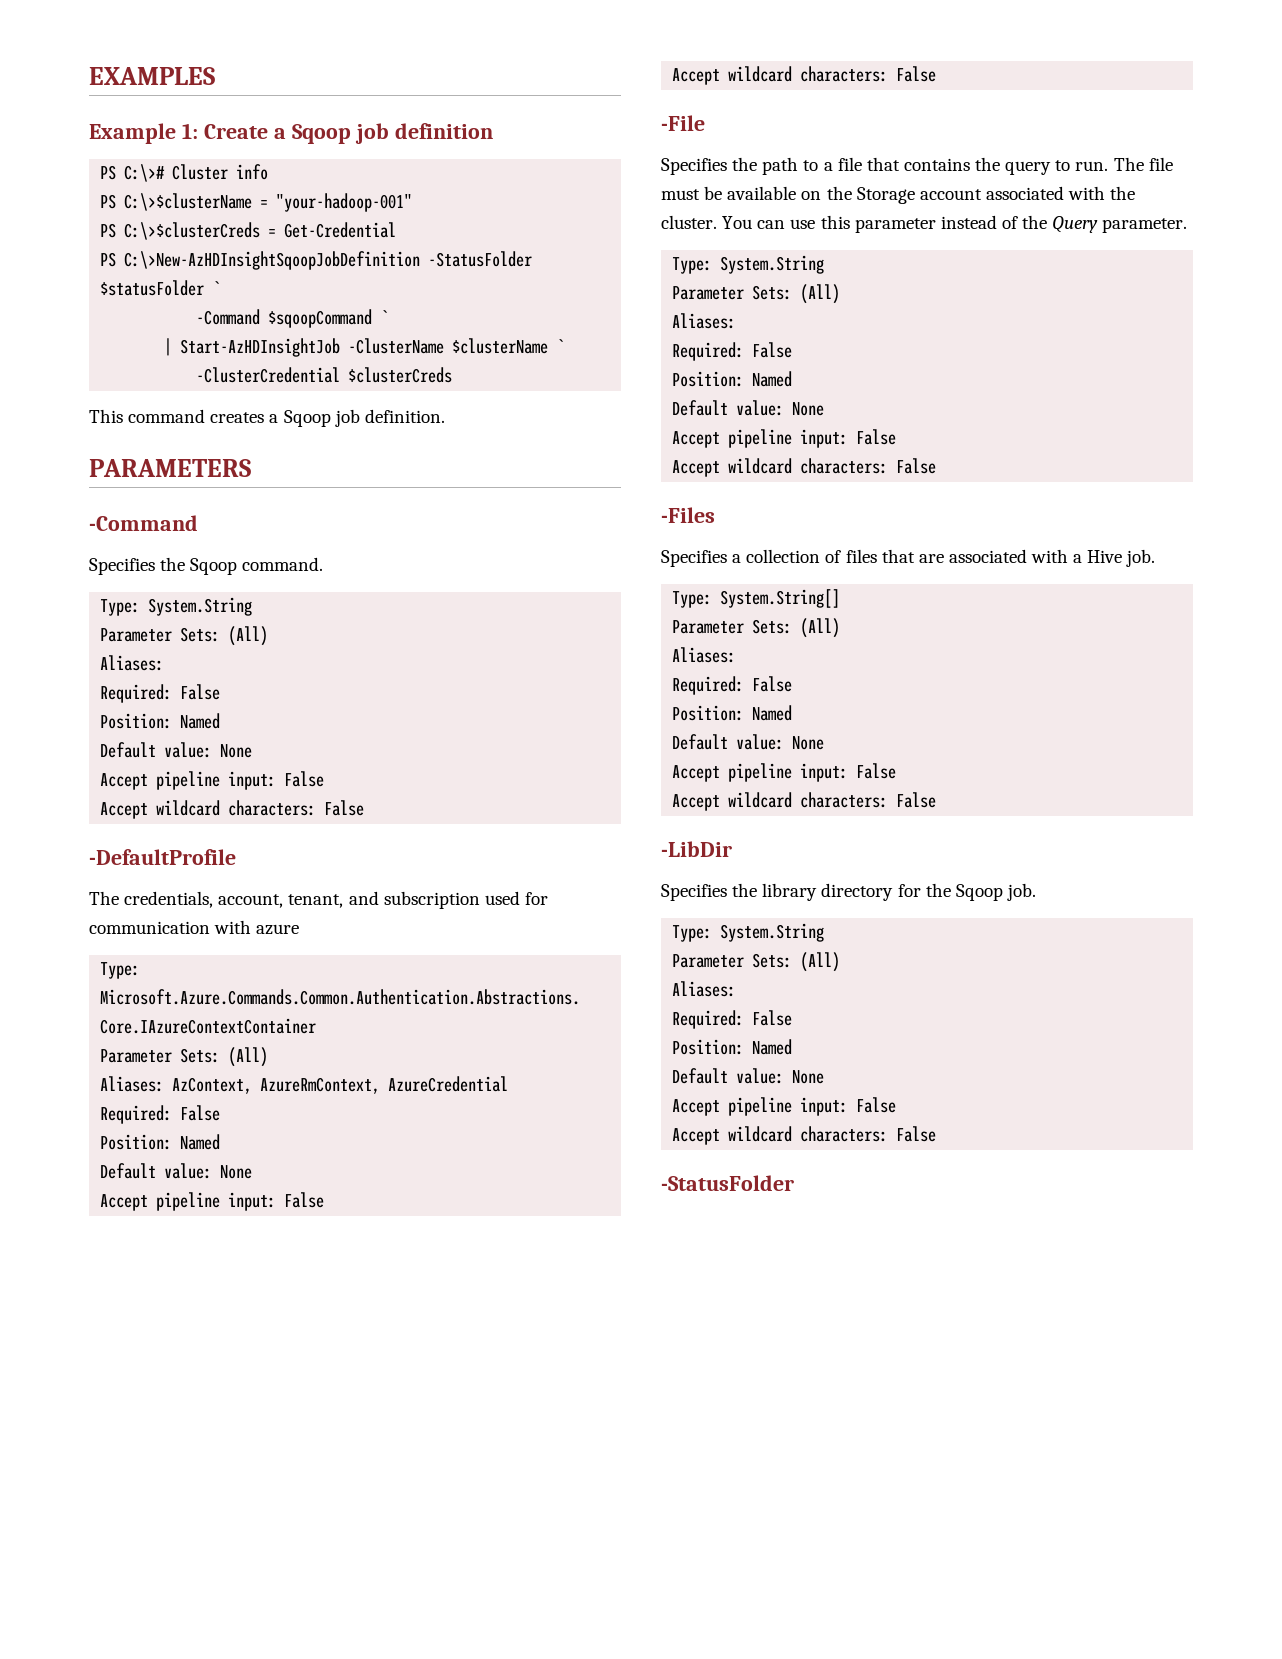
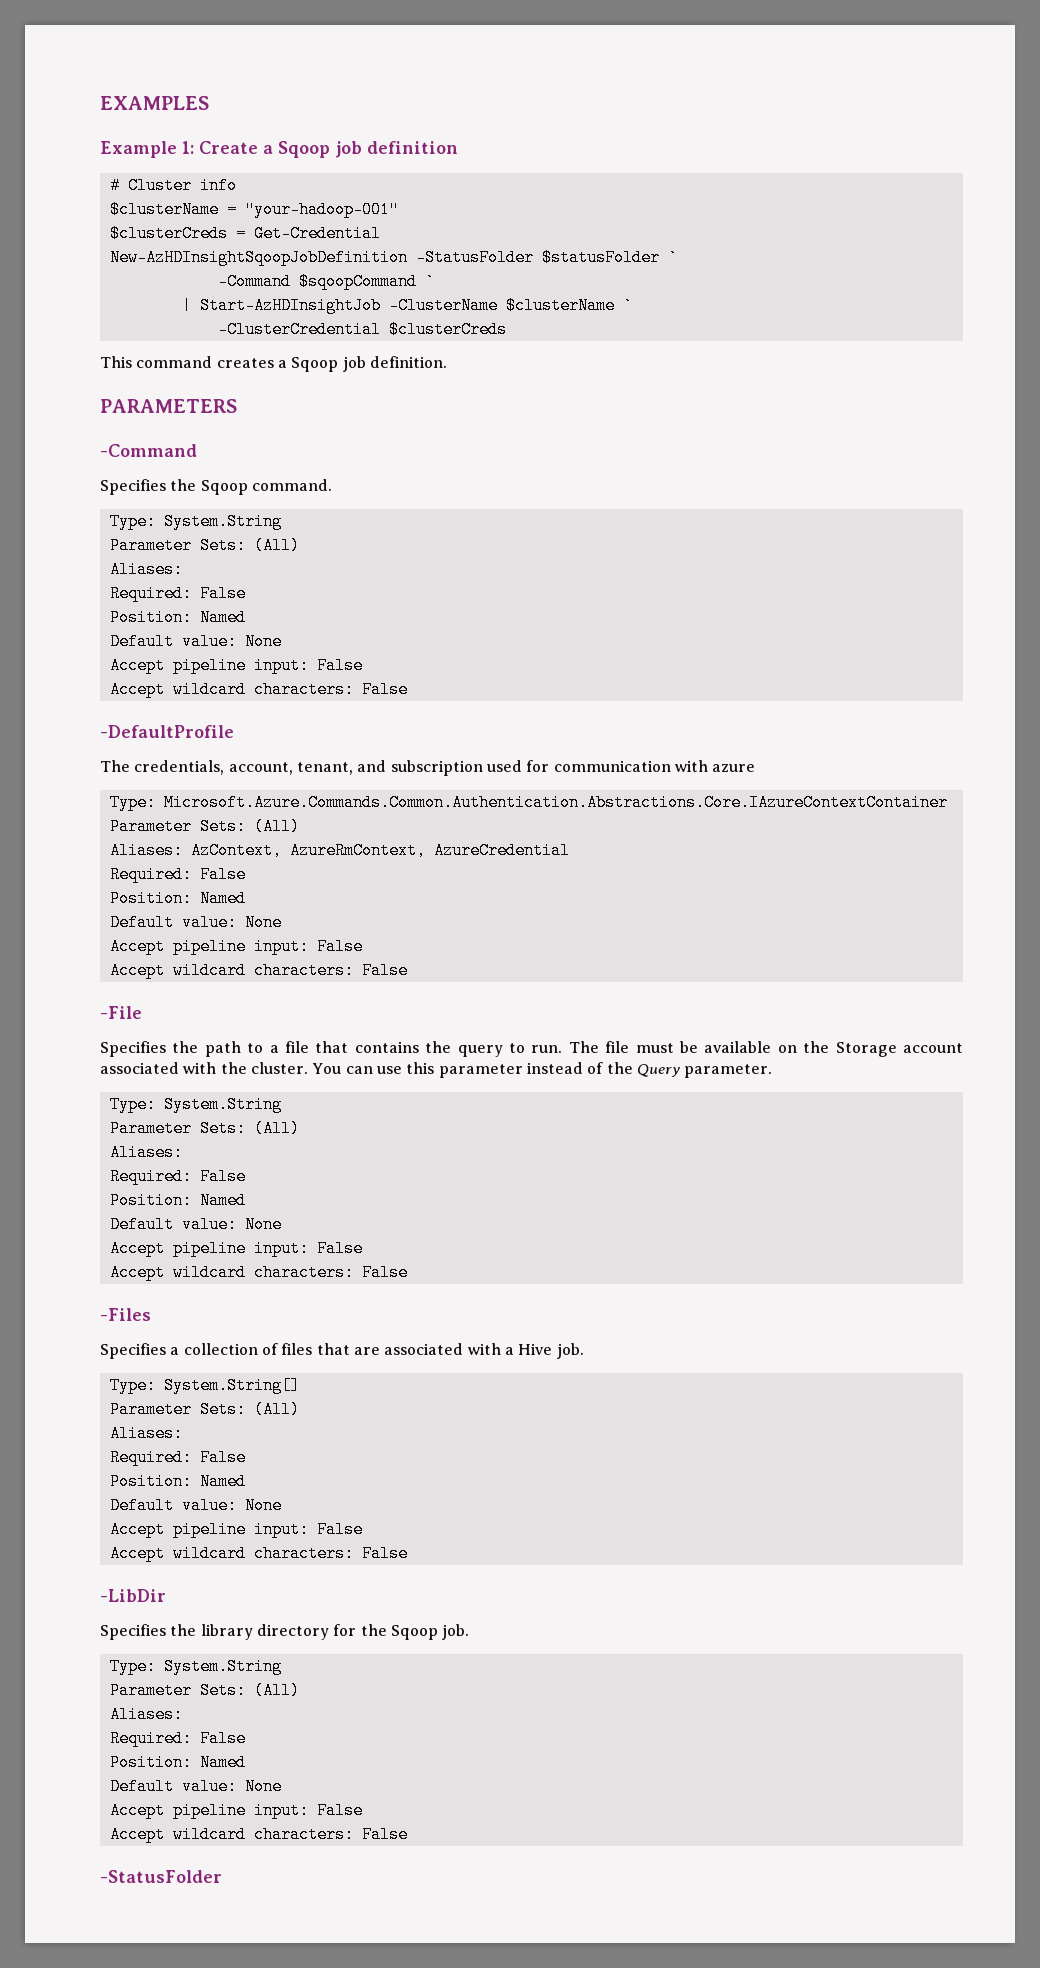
[100,164,166,182] PS C:\># -> [109,177,120,194] #
[100,193,253,211] PS C:\>$clusterName -> [109,201,219,218] $clusterName
[100,222,261,240] PS C:\>$clusterCreds -> [109,225,228,242] $clusterCreds
[100,251,421,270] PS C:\>New-AzHDInsightSqoopJobDefinition -> [109,249,408,266] New-AzHDInsightSqoopJobDefinition

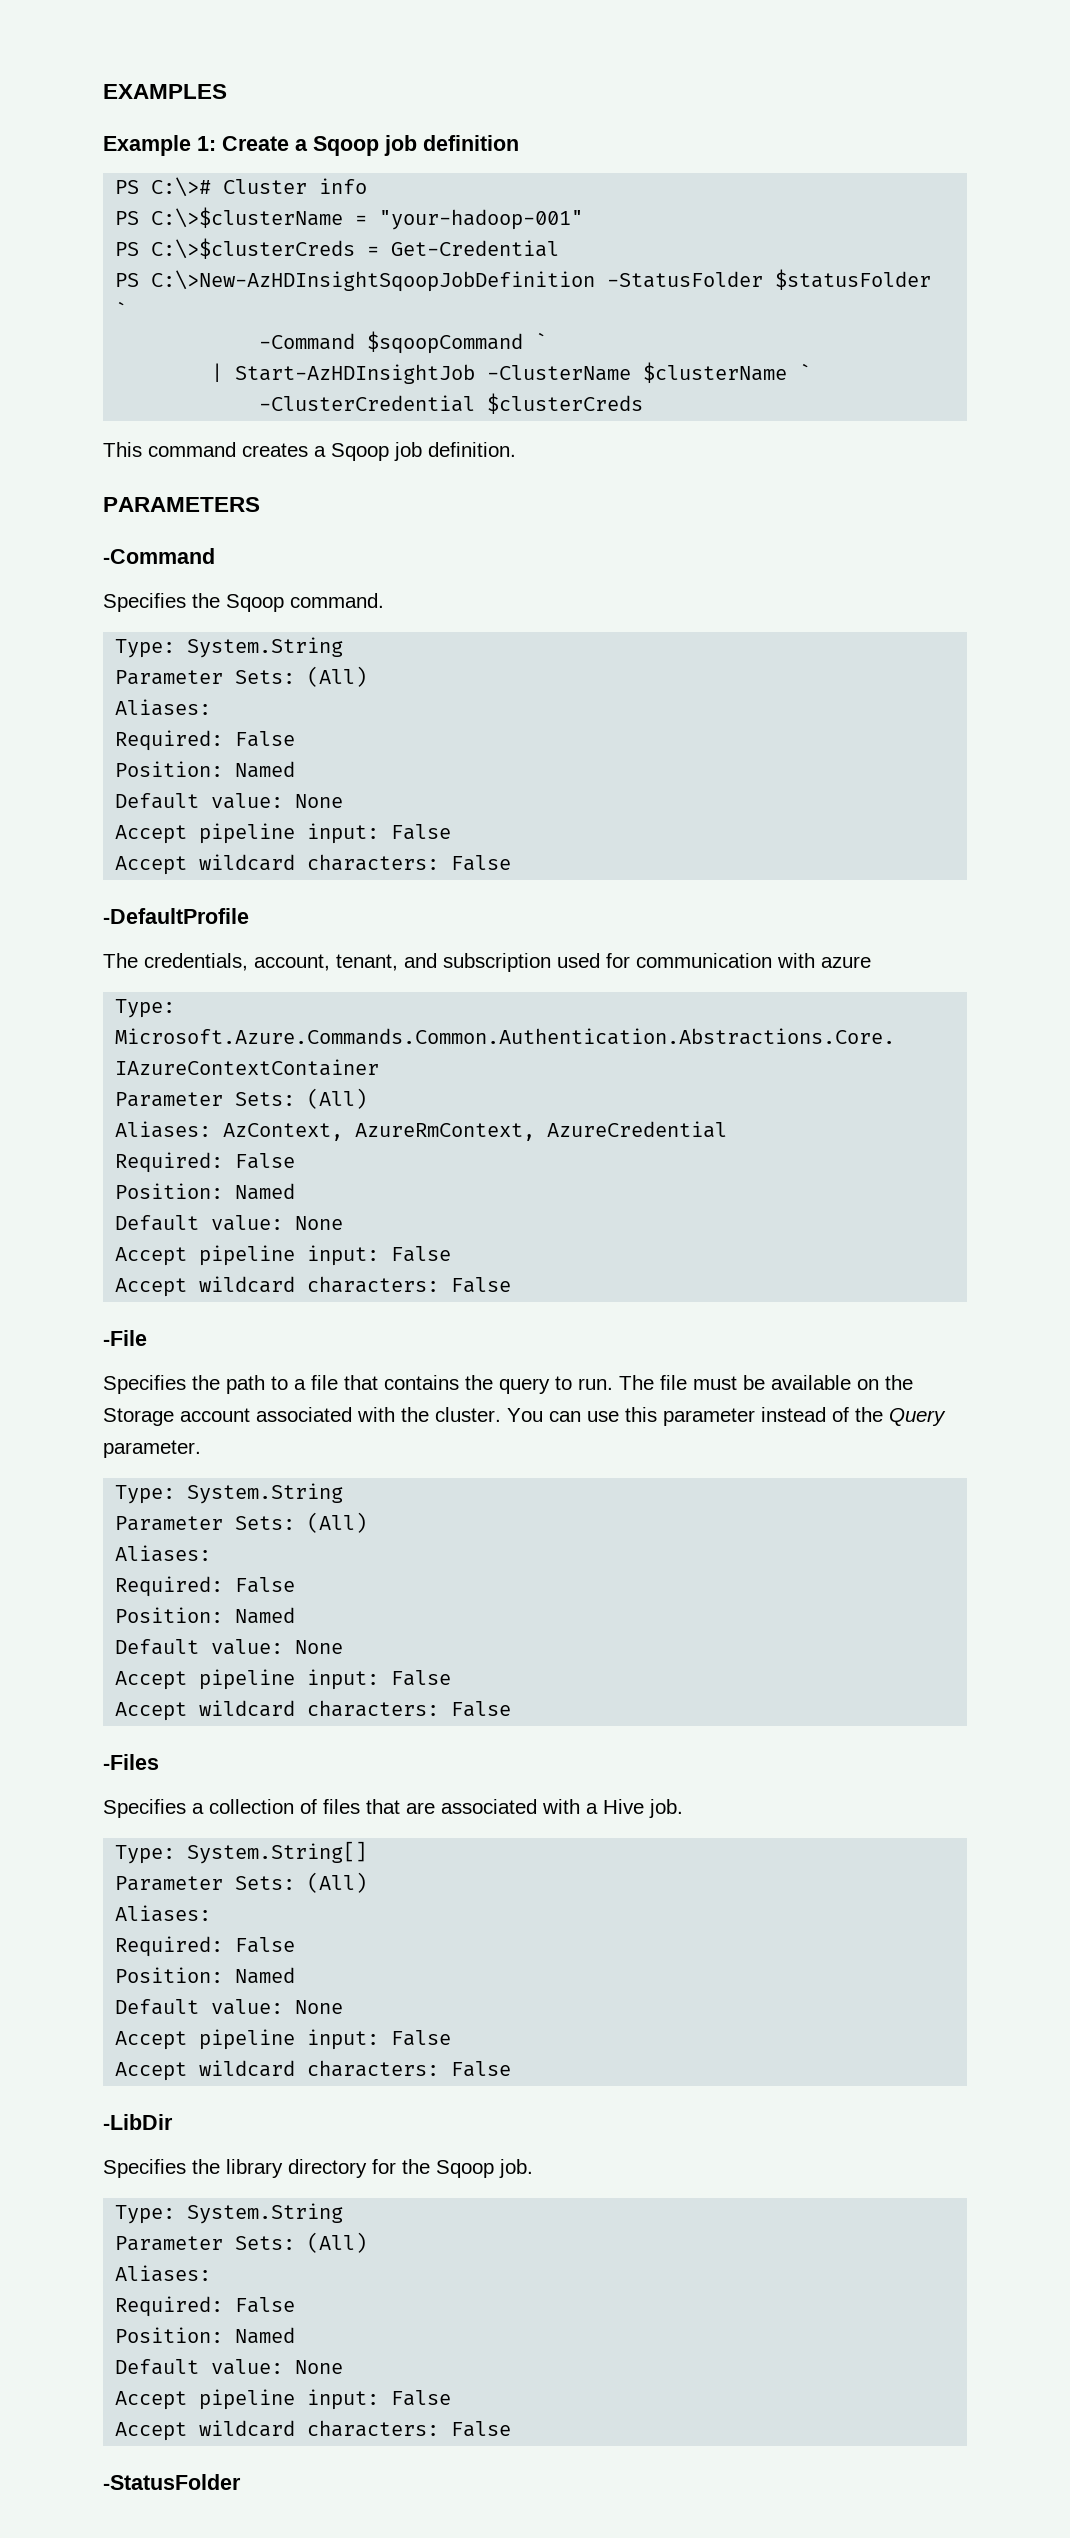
[109,177,120,194] # -> [115,177,212,197] PS C:\>#
[109,201,219,218] $clusterName -> [115,207,344,228] PS C:\>$clusterName
[109,225,228,242] $clusterCreds -> [115,238,356,259] PS C:\>$clusterCreds
[109,249,408,266] New-AzHDInsightSqoopJobDefinition -> [115,270,596,292] PS C:\>New-AzHDInsightSqoopJobDefinition

